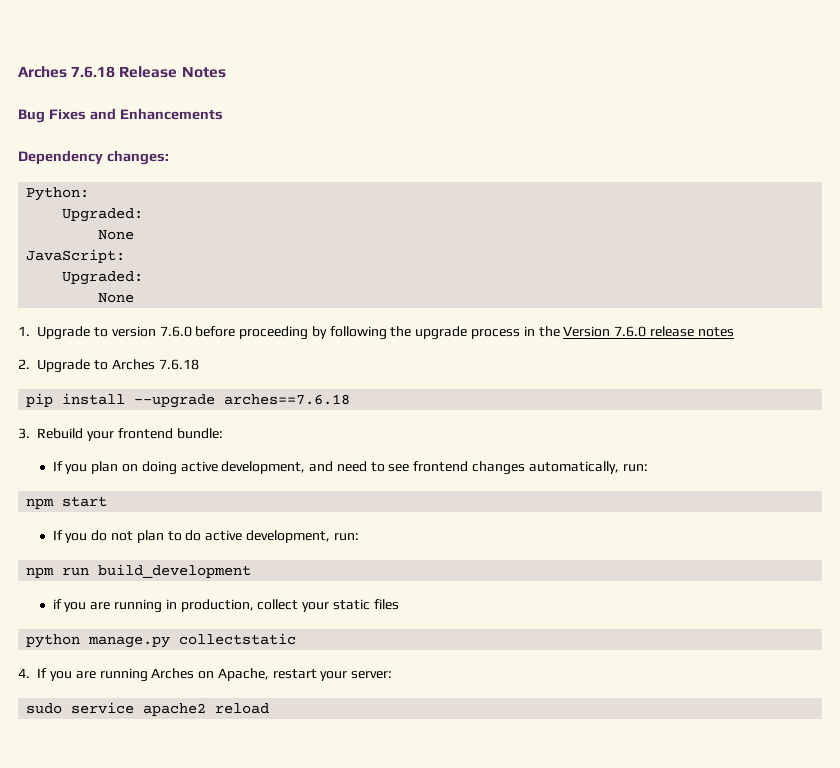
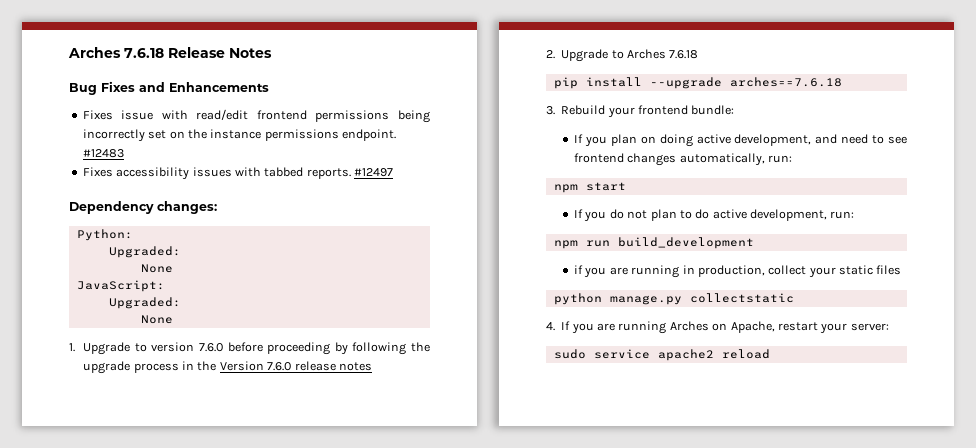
(223, 114) none -> [82,109,430,123] [82,129,396,142] [82,149,124,158] [82,167,393,180] // Fixes issue with read/edit frontend permissions being incorrectly set on the instance permissions endpoint. #12483 // Fixes accessibility issues with tabbed reports. #12497

